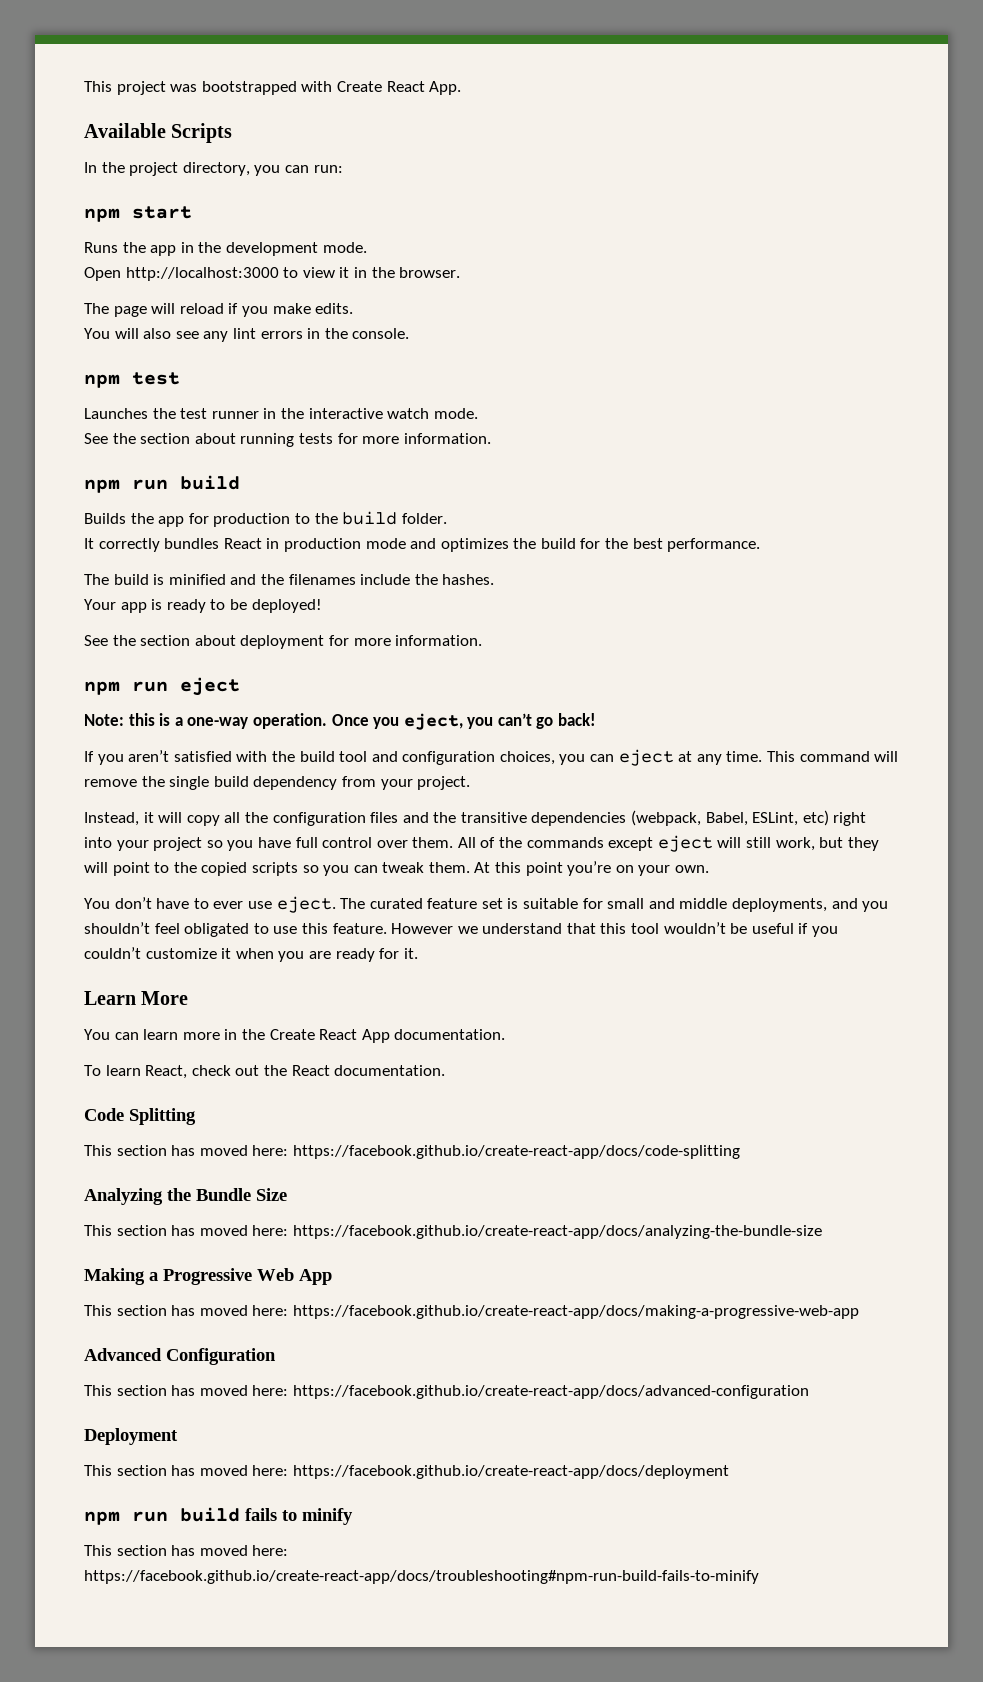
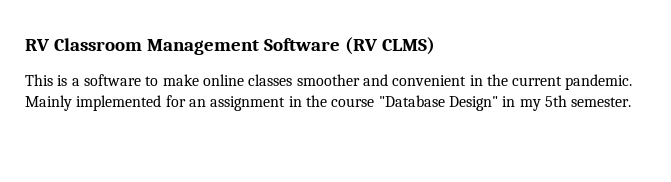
[84,81,462,95] [84,123,233,143] [84,162,343,176] [84,206,192,222] [84,242,367,256] [84,267,461,281] [84,303,354,317] [84,328,410,342] [84,372,180,388] [84,408,478,419] [84,433,491,447] [84,475,240,493] [84,511,447,527] [84,538,761,552] [84,574,495,585] [84,599,322,613] [84,635,483,649] [84,677,240,696] [84,713,597,730] [84,749,899,766] [84,776,471,790] [84,810,867,826] [84,835,879,852] [84,861,710,876] [84,896,889,913] [84,922,839,937] [84,947,418,962] [84,991,189,1005] [84,1029,506,1043] [84,1065,446,1079] [84,1108,196,1125] [84,1145,740,1159] [84,1188,287,1205] [84,1225,822,1239] [84,1268,332,1285] [84,1305,859,1319] [84,1348,276,1365] [84,1385,809,1399] [84,1428,178,1445] [84,1465,729,1479] [84,1507,353,1525] [84,1545,289,1556] [84,1570,759,1584] This project was bootstrapped with Create React App. // Available Scripts // In the project directory, you can run: // npm start // Runs the app in the development mode. // Open http://localhost:3000 to view it in the browser. // The page will reload if you make edits. // You will also see any lint errors in the console. // npm test // Launches the test runner in the interactive watch mode. // See the section about running tests for more information. // npm run build // Builds the app for production to the build folder. // It correctly bundles React in production mode and optimizes the build for the best performance. // The build is minified and the filenames include the hashes. // Your app is ready to be deployed! // See the section about deployment for more information. // npm run eject // Note: this is a one-way operation. Once you eject, you can’t go back! // If you aren’t satisfied with the build tool and configuration choices, you can eject at any time. This command will remove the single build dependency from your project. // Instead, it will copy all the configuration files and the transitive dependencies (webpack, Babel, ESLint, etc) right into your project so you have full control over them. All of the commands except eject will still work, but they will point to the copied scripts so you can tweak them. At this point you’re on your own. // You don’t have to ever use eject. The curated feature set is suitable for small and middle deployments, and you shouldn’t feel obligated to use this feature. However we understand that this tool wouldn’t be useful if you couldn’t customize it when you are ready for it. // Learn More // You can learn more in the Create React App documentation. // To learn React, check out the React documentation. // Code Splitting // This section has moved here: https://facebook.github.io/create-react-app/docs/code-splitting // Analyzing the Bundle Size // This section has moved here: https://facebook.github.io/create-react-app/docs/analyzing-the-bundle-size // Making a Progressive Web App // This section has moved here: https://facebook.github.io/create-react-app/docs/making-a-progressive-web-app // Advanced Configuration // This section has moved here: https://facebook.github.io/create-react-app/docs/advanced-configuration // Deployment // This section has moved here: https://facebook.github.io/create-react-app/docs/deployment // npm run build fails to minify // This section has moved here: https://facebook.github.io/create-react-app/docs/troubleshooting#npm-run-build-fails-to-minify -> [25,37,435,55] [25,74,633,90] [25,95,632,111] RV Classroom Management Software (RV CLMS) // This is a software to make online classes smoother and convenient in the current pandemic. Mainly implemented for an assignment in the course "Database Design" in my 5th semester.

